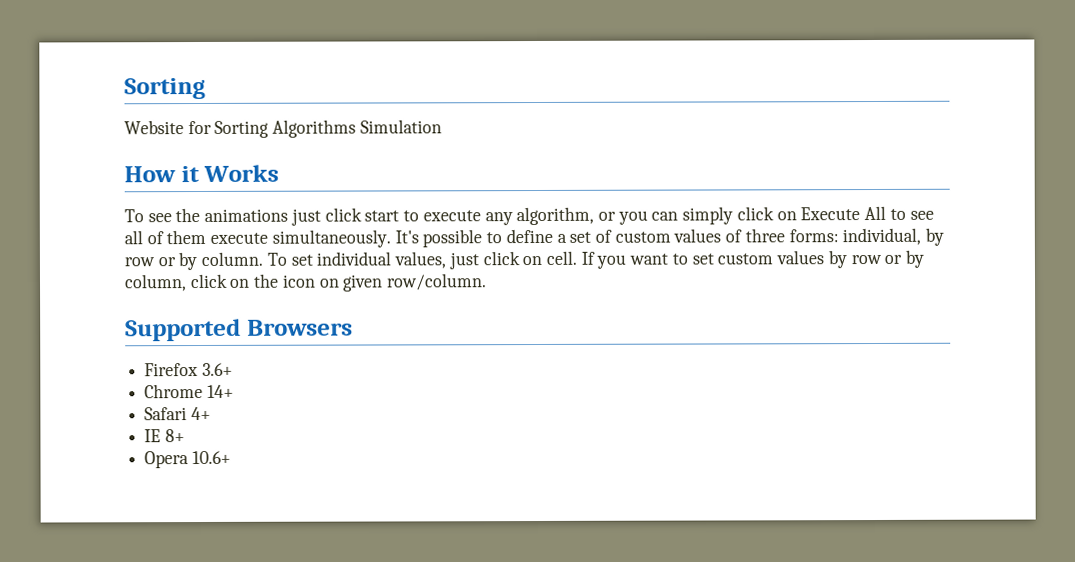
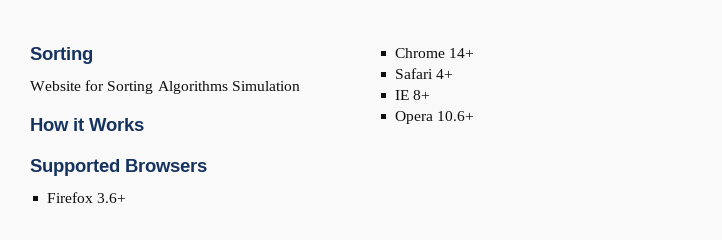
[124,205,934,226] [124,227,945,248] [124,249,924,271] [124,273,488,292] // To see the animations just click start to execute any algorithm, or you can simply click on Execute All to see all of them execute simultaneously. It's possible to define a set of custom values of three forms: individual, by row or by column. To set individual values, just click on cell. If you want to set custom values by row or by column, click on the icon on given row/column. -> (144, 124) none

